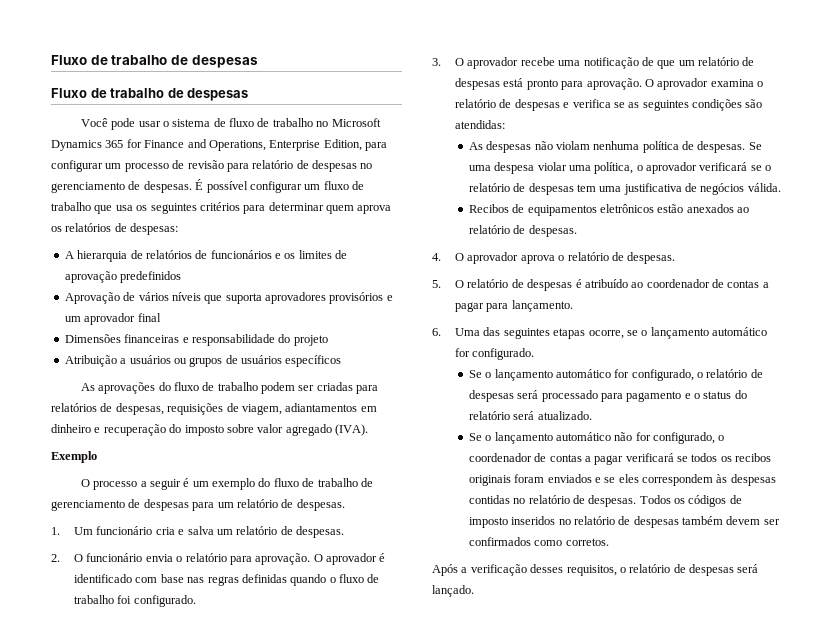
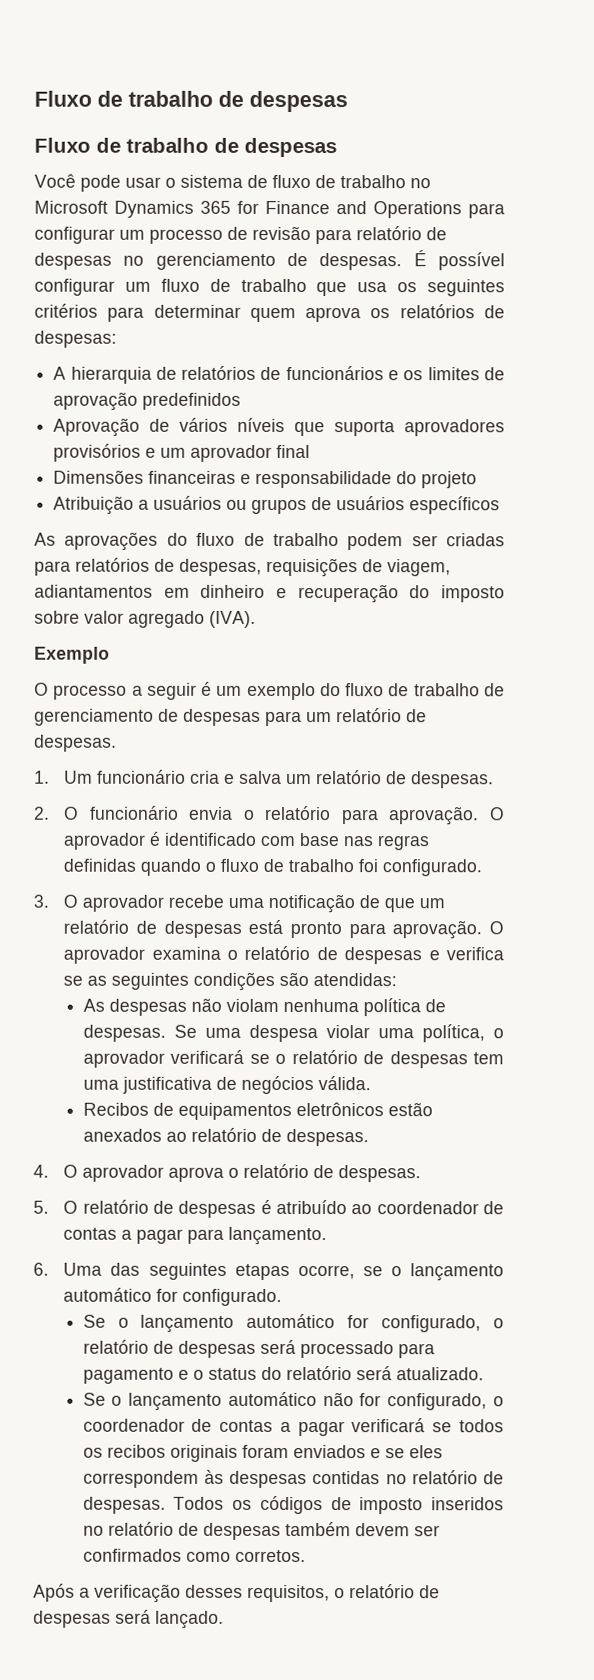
[208,139,362,151] Operations, Enterprise Edition, -> [373,201,462,219] Operations

